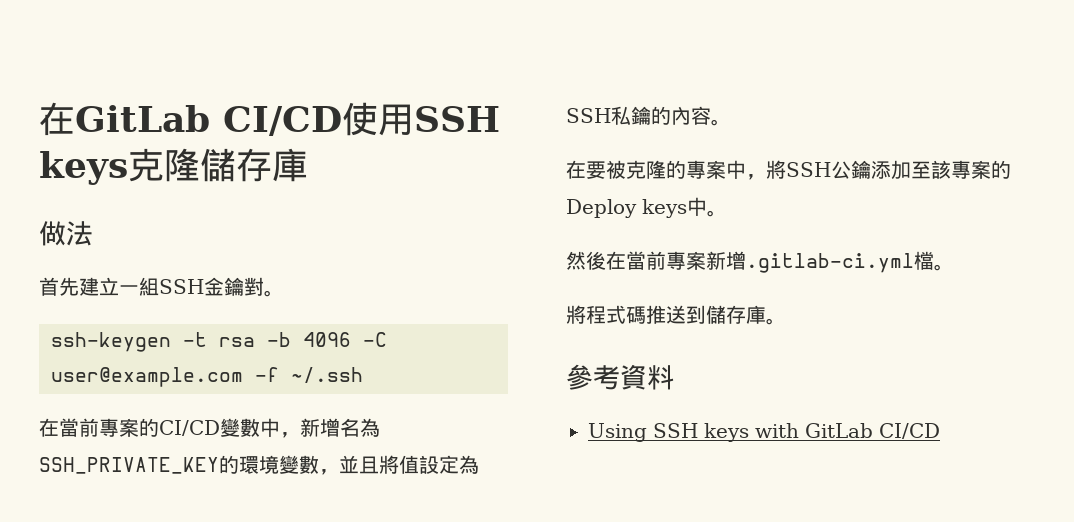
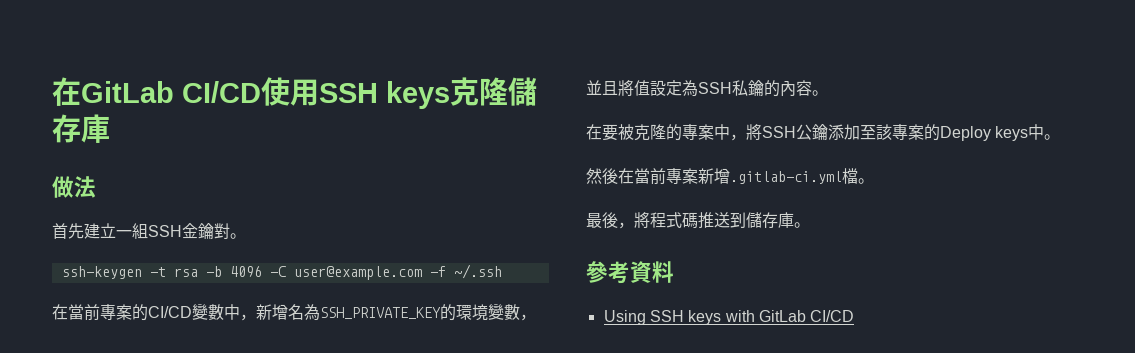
(954, 267) none -> [586,212,634,229] 最後，

